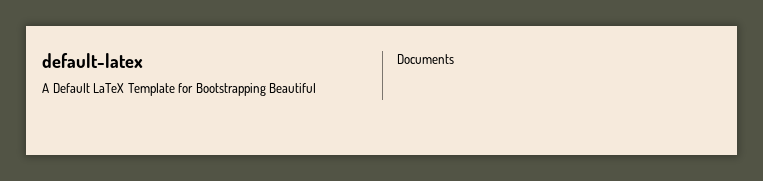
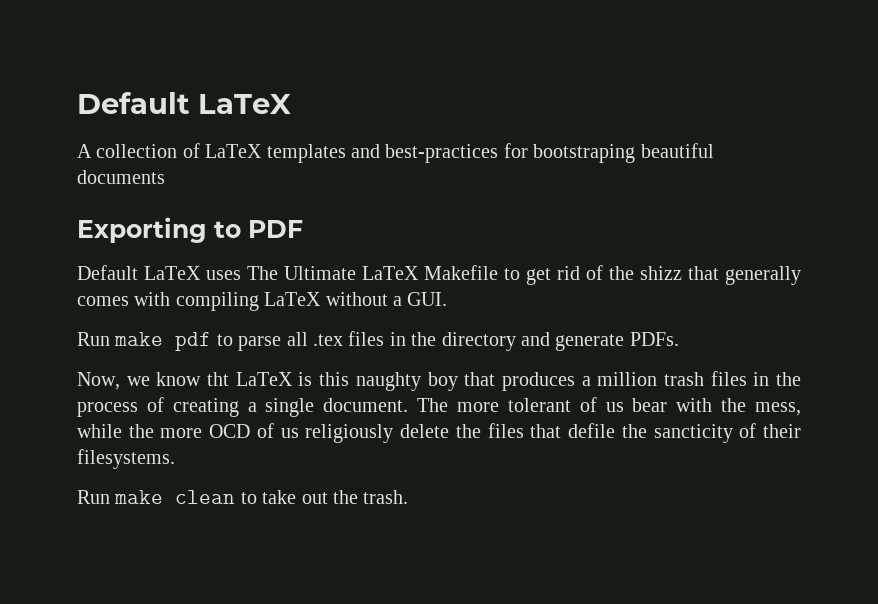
[42,53,143,68] default-latex -> [77,92,291,114] Default LaTeX
[52,83,317,96] [397,54,454,64] Default LaTeX Template for Bootstrapping Beautiful Documents -> [96,143,714,163] [77,170,165,184] [77,217,303,243] [77,265,801,285] [77,292,448,311] [77,331,679,351] [77,371,801,391] [77,397,802,417] [77,423,802,443] [77,449,175,469] [77,490,409,504] collection of LaTeX templates and best-practices for bootstraping beautiful documents // Exporting to PDF // Default LaTeX uses The Ultimate LaTeX Makefile to get rid of the shizz that generally comes with compiling LaTeX without a GUI. // Run make pdf to parse all .tex files in the directory and generate PDFs. // Now, we know tht LaTeX is this naughty boy that produces a million trash files in the process of creating a single document. The more tolerant of us bear with the mess, while the more OCD of us religiously delete the files that defile the sancticity of their filesystems. // Run make clean to take out the trash.

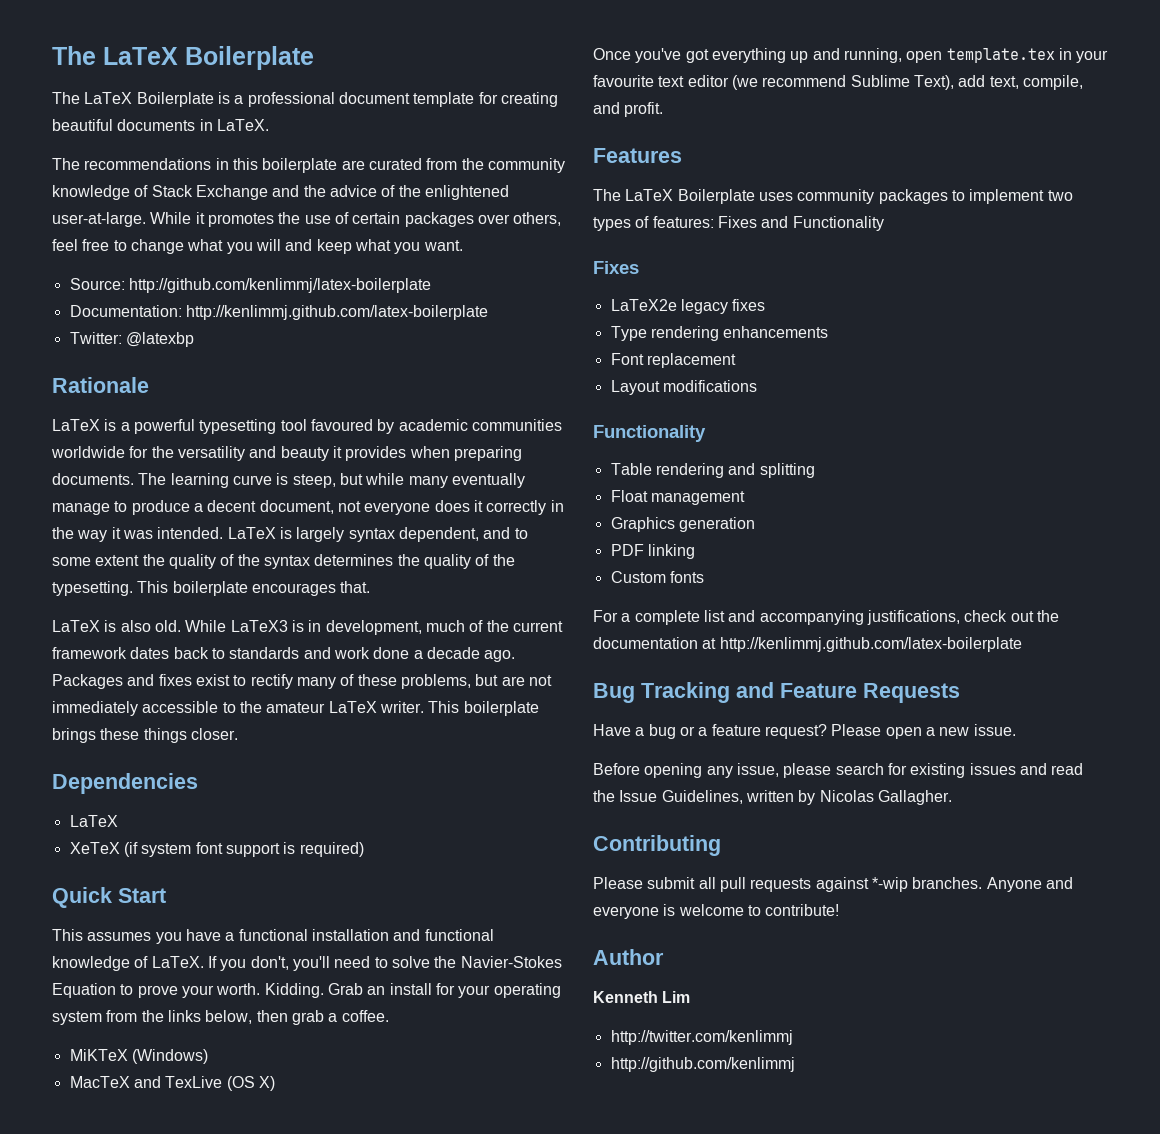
[77,92,291,114] [77,143,714,163] [77,170,165,184] [77,217,303,243] [77,265,801,285] [77,292,448,311] [77,331,679,351] [77,371,801,391] [77,397,802,417] [77,423,802,443] [77,449,175,469] [77,490,409,504] Default LaTeX // A collection of LaTeX templates and best-practices for bootstraping beautiful documents // Exporting to PDF // Default LaTeX uses The Ultimate LaTeX Makefile to get rid of the shizz that generally comes with compiling LaTeX without a GUI. // Run make pdf to parse all .tex files in the directory and generate PDFs. // Now, we know tht LaTeX is this naughty boy that produces a million trash files in the process of creating a single document. The more tolerant of us bear with the mess, while the more OCD of us religiously delete the files that defile the sancticity of their filesystems. // Run make clean to take out the trash. -> [52,46,314,70] [52,92,558,107] [52,119,269,131] [52,158,565,173] [52,185,509,200] [52,212,562,227] [52,239,463,254] [69,278,431,293] [69,305,488,320] [69,332,194,347] [52,377,149,393] [52,419,562,434] [51,446,522,461] [52,473,525,488] [52,500,564,515] [52,527,528,542] [52,554,515,569] [52,581,371,596] [52,620,563,635] [52,647,516,662] [52,674,552,689] [52,701,539,716] [52,728,238,743] [52,773,198,794] [69,815,118,827] [69,842,364,857] [52,887,166,908] [52,929,494,944] [52,956,562,971] [52,983,561,998] [52,1010,389,1025] [69,1049,208,1064] [69,1076,275,1091] [593,48,1109,63] [593,75,1083,90] [593,102,664,117] [593,148,682,163] [593,189,1073,204] [593,216,884,231] [593,261,639,274] [610,299,766,314] [610,326,829,341] [610,353,736,368] [610,380,757,395] [593,425,706,442] [610,463,815,478] [610,490,745,505] [610,517,755,532] [610,544,695,559] [610,571,704,583] [593,610,1059,625] [593,637,1022,652] [593,682,960,703] [593,724,1016,739] [593,763,1084,778] [593,790,952,805] [593,835,721,856] [593,877,1073,892] [593,904,840,919] [593,949,664,965] [593,991,691,1003] [610,1030,793,1045] [610,1057,795,1072] The LaTeX Boilerplate // The LaTeX Boilerplate is a professional document template for creating beautiful documents in LaTeX. // The recommendations in this boilerplate are curated from the community knowledge of Stack Exchange and the advice of the enlightened user-at-large. While it promotes the use of certain packages over others, feel free to change what you will and keep what you want. // Source: http://github.com/kenlimmj/latex-boilerplate // Documentation: http://kenlimmj.github.com/latex-boilerplate // Twitter: @latexbp // Rationale // LaTeX is a powerful typesetting tool favoured by academic communities worldwide for the versatility and beauty it provides when preparing documents. The learning curve is steep, but while many eventually manage to produce a decent document, not everyone does it correctly in the way it was intended. LaTeX is largely syntax dependent, and to some extent the quality of the syntax determines the quality of the typesetting. This boilerplate encourages that. // LaTeX is also old. While LaTeX3 is in development, much of the current framework dates back to standards and work done a decade ago. Packages and fixes exist to rectify many of these problems, but are not immediately accessible to the amateur LaTeX writer. This boilerplate brings these things closer. // Dependencies // LaTeX // XeTeX (if system font support is required) // Quick Start // This assumes you have a functional installation and functional knowledge of LaTeX. If you don't, you'll need to solve the Navier-Stokes Equation to prove your worth. Kidding. Grab an install for your operating system from the links below, then grab a coffee. // MiKTeX (Windows) // MacTeX and TexLive (OS X) // Once you've got everything up and running, open template.tex in your favourite text editor (we recommend Sublime Text), add text, compile, and profit. // Features // The LaTeX Boilerplate uses community packages to implement two types of features: Fixes and Functionality // Fixes // LaTeX2e legacy fixes // Type rendering enhancements // Font replacement // Layout modifications // Functionality // Table rendering and splitting // Float management // Graphics generation // PDF linking // Custom fonts // For a complete list and accompanying justifications, check out the documentation at http://kenlimmj.github.com/latex-boilerplate // Bug Tracking and Feature Requests // Have a bug or a feature request? Please open a new issue. // Before opening any issue, please search for existing issues and read the Issue Guidelines, written by Nicolas Gallagher. // Contributing // Please submit all pull requests against *-wip branches. Anyone and everyone is welcome to contribute! // Author // Kenneth Lim // http://twitter.com/kenlimmj // http://github.com/kenlimmj

